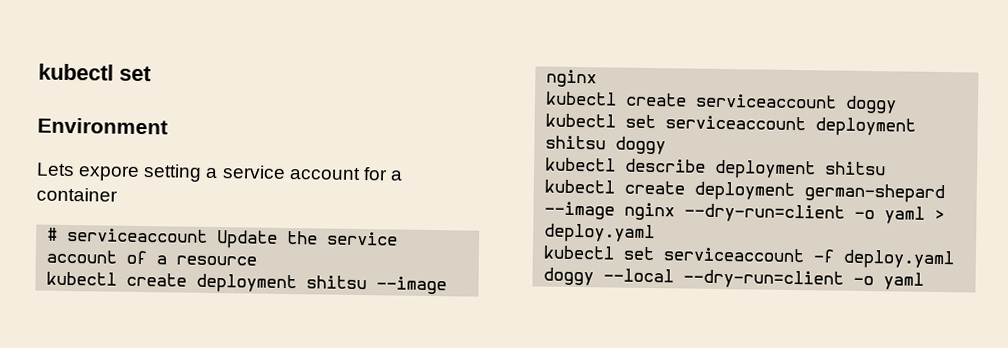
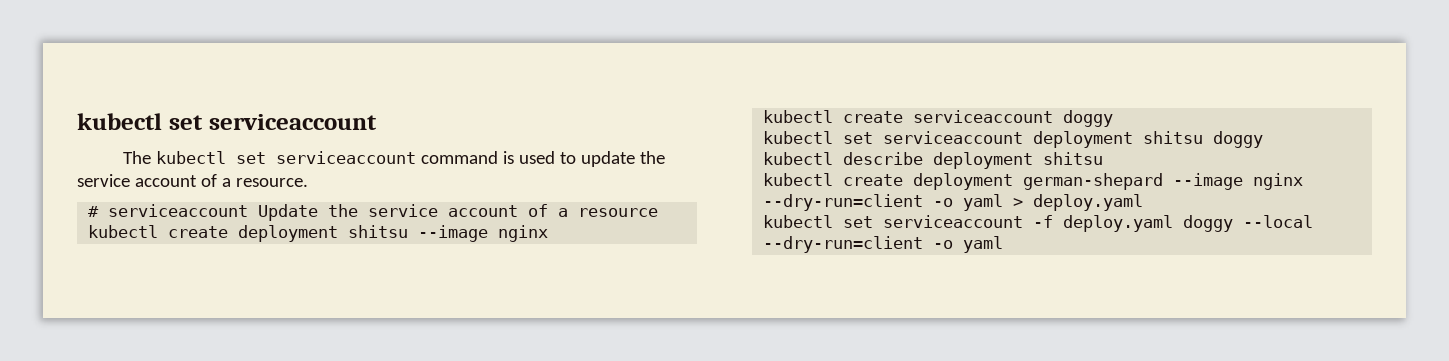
[38,63,152,82] [37,117,168,135] [36,162,403,182] [36,187,118,202] kubectl set // Environment // Lets expore setting a service account for a container -> [77,113,377,130] [122,151,665,167] [77,174,308,187] kubectl set serviceaccount // The kubectl set serviceaccount command is used to update the service account of a resource.

